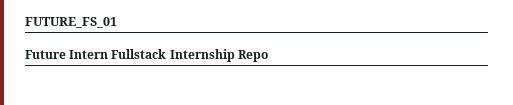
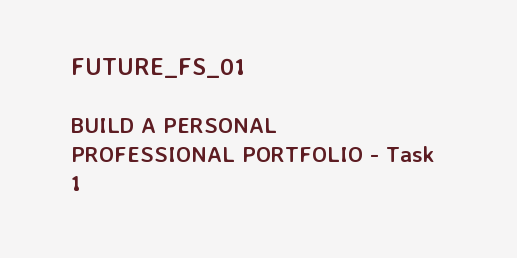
[25,49,268,62] Future Intern Fullstack Internship Repo -> [71,118,277,133] [71,146,434,162] [71,176,81,191] BUILD A PERSONAL PROFESSIONAL PORTFOLIO - Task 1

